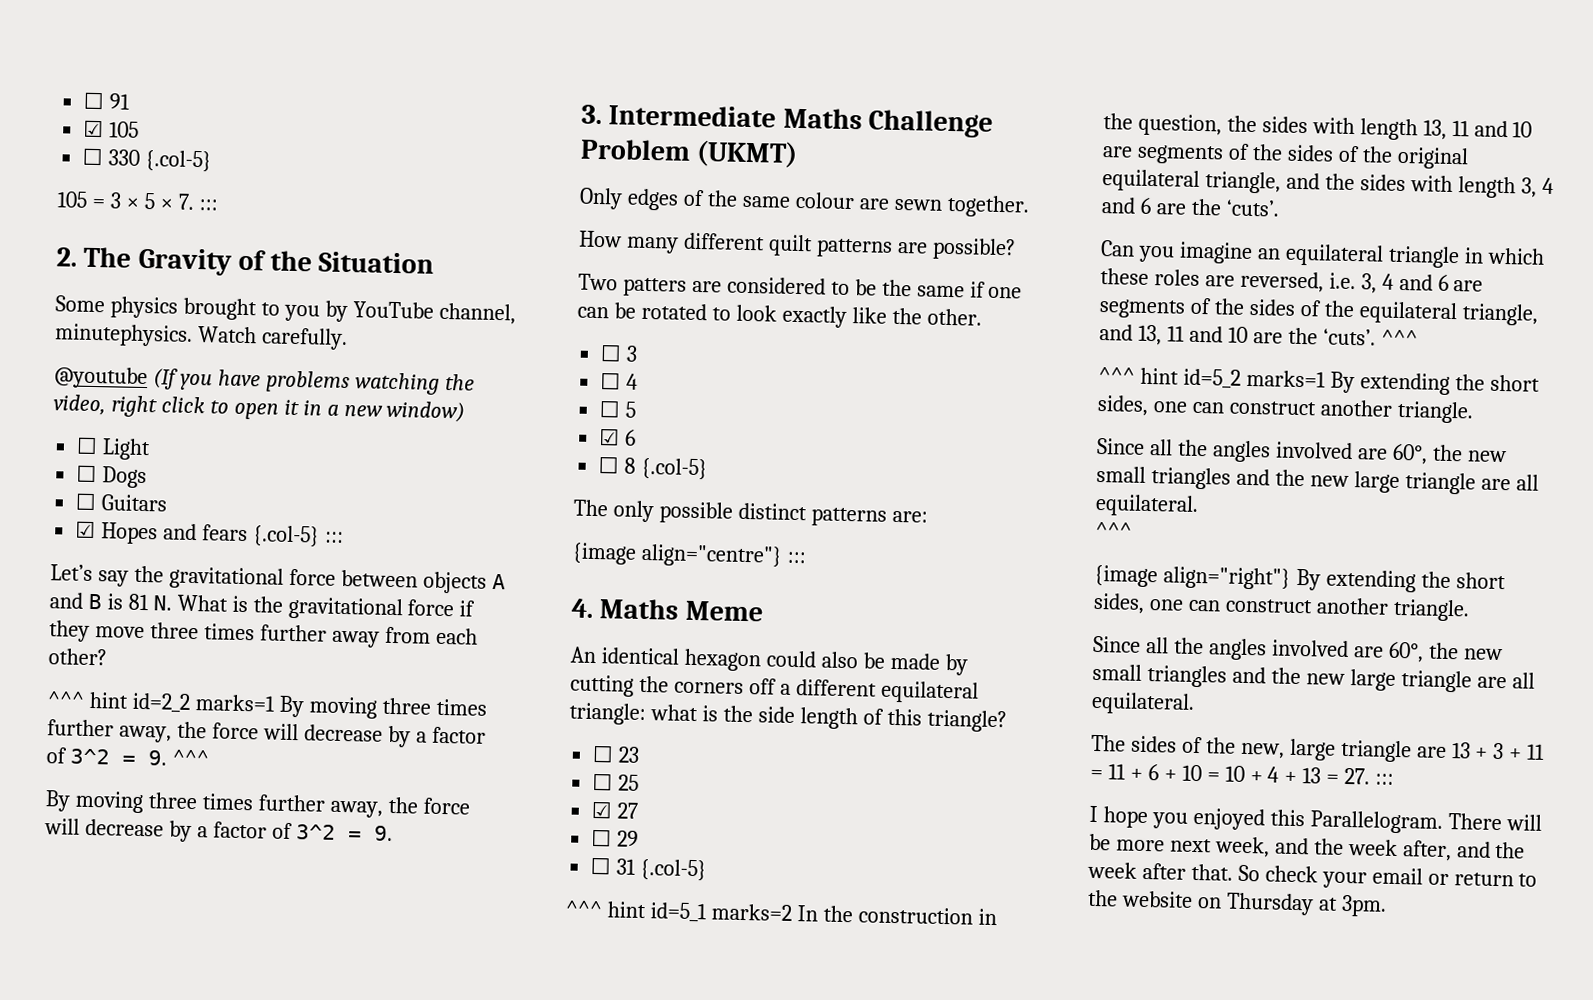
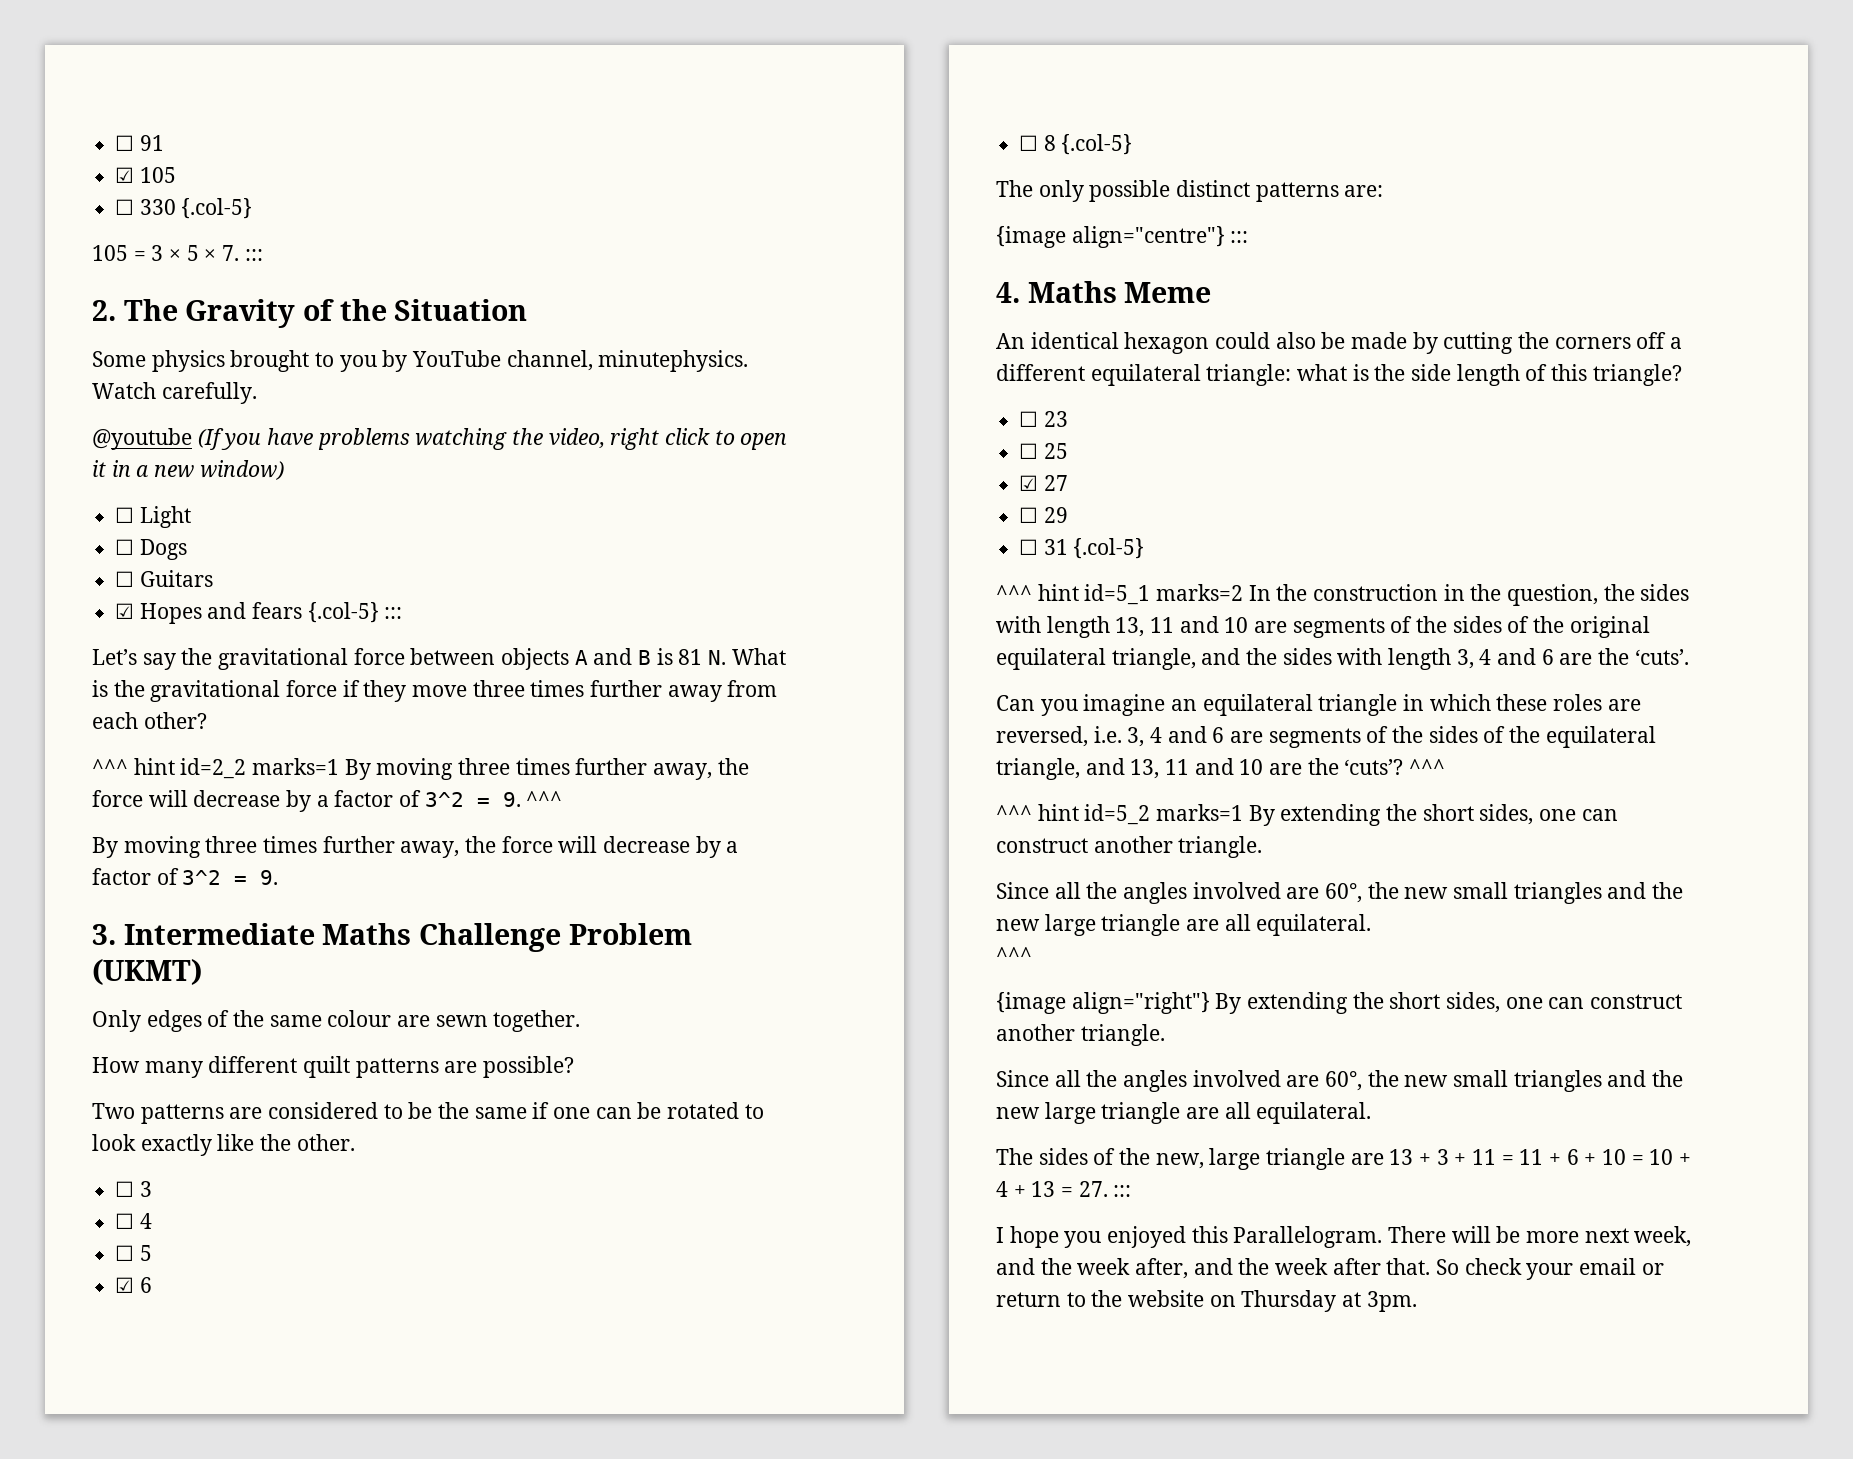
[622,277,687,297] patters -> [140,1104,224,1124] patterns
[1322,328,1376,346] ‘cuts’. -> [1344,759,1404,775] ‘cuts’?

